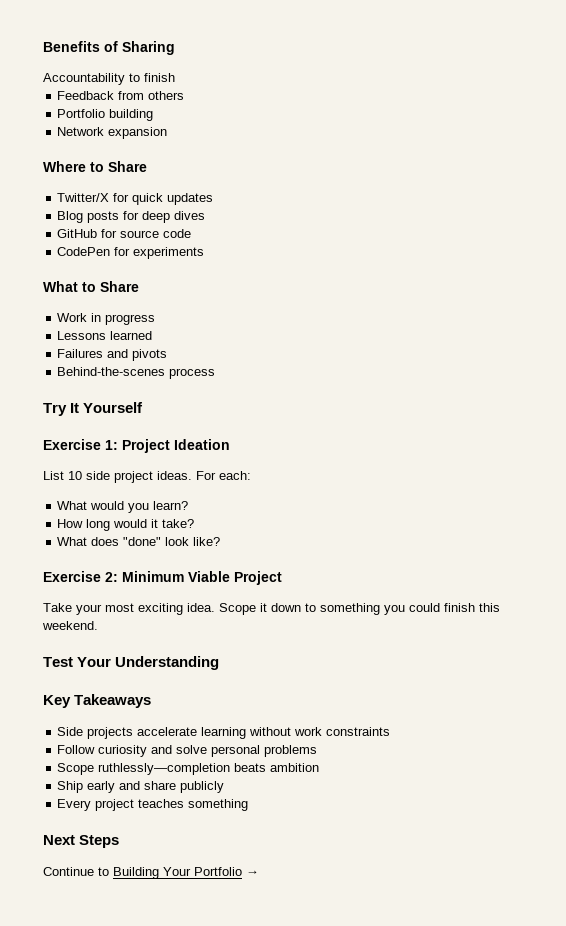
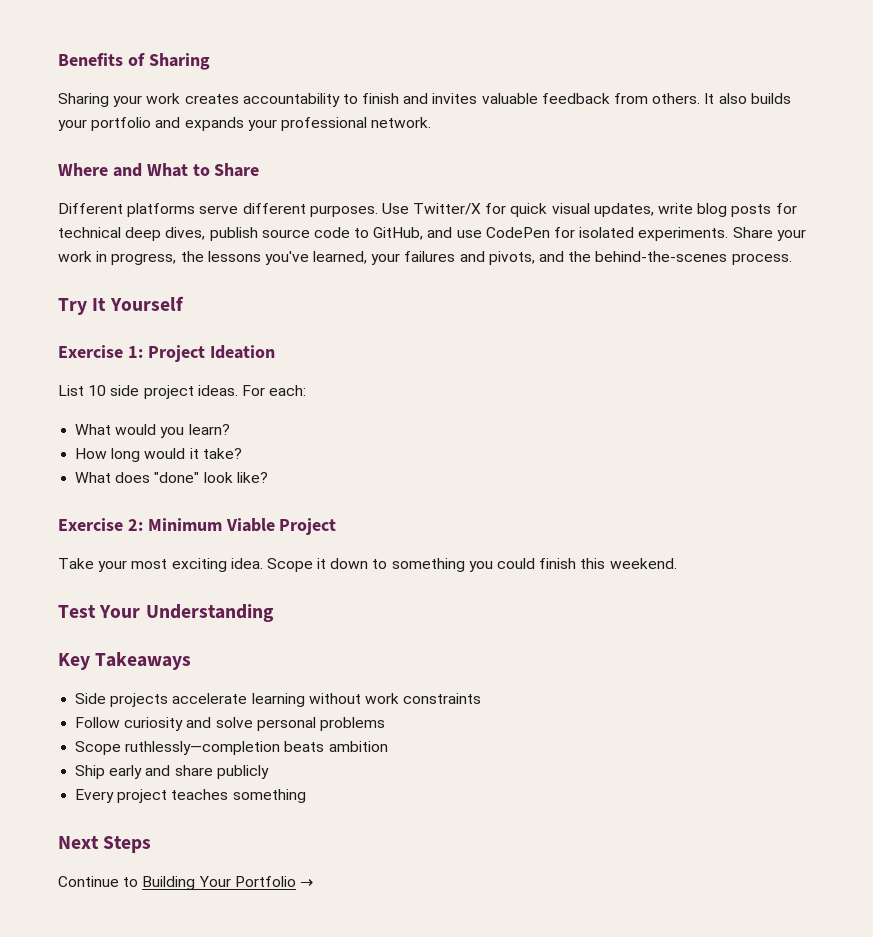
[43,73,175,85] [57,91,185,100] [57,109,154,121] [57,127,168,139] [43,161,147,172] [57,193,214,205] [57,211,206,223] [57,229,192,238] [57,247,205,259] [43,281,139,292] [57,313,156,325] [57,331,153,340] [57,349,168,361] [57,367,216,379] Accountability to finish // Feedback from others // Portfolio building // Network expansion // Where to Share // Twitter/X for quick updates // Blog posts for deep dives // GitHub for source code // CodePen for experiments // What to Share // Work in progress // Lessons learned // Failures and pivots // Behind-the-scenes process -> [58,93,791,107] [58,117,432,131] [58,163,260,177] [58,203,797,217] [58,227,806,241] [58,251,792,265] Sharing your work creates accountability to finish and invites valuable feedback from others. It also builds your portfolio and expands your professional network. // Where and What to Share // Different platforms serve different purposes. Use Twitter/X for quick visual updates, write blog posts for technical deep dives, publish source code to GitHub, and use CodePen for isolated experiments. Share your work in progress, the lessons you've learned, your failures and pivots, and the behind-the-scenes process.

